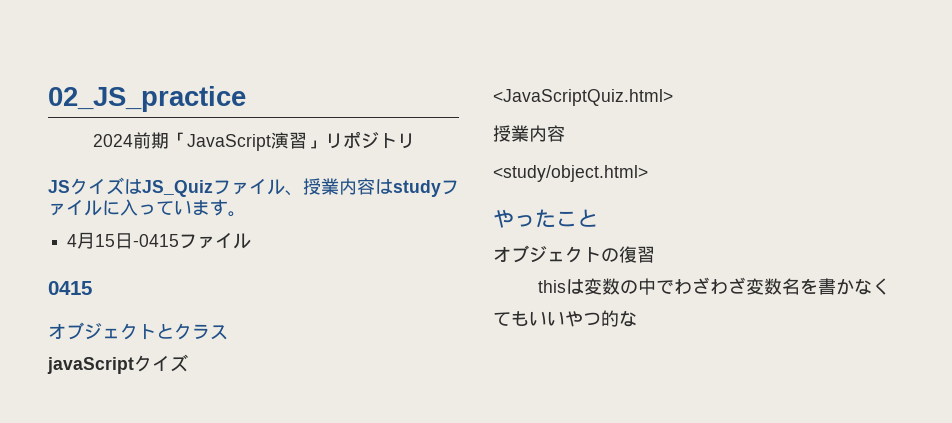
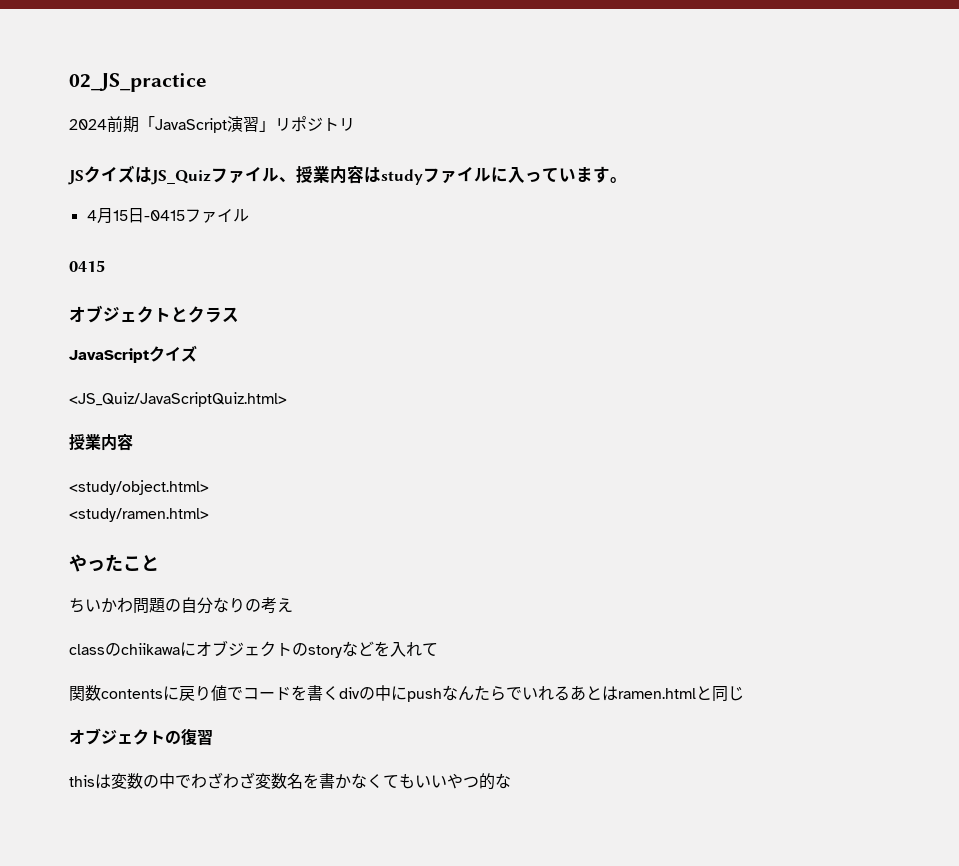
[47,357,134,374] javaScript -> [69,348,149,363] JavaScript
[493,89,673,106] <JavaScriptQuiz.html> -> [69,392,287,407] <JS_Quiz/JavaScriptQuiz.html>
(648, 173) none -> [69,508,209,522] // <study/ramen.html>
(598, 218) none -> [69,597,293,614] [69,640,438,658] [69,685,744,702] // ちいかわ問題の自分なりの考え // classのchiikawaにオブジェクトのstoryなどを入れて // 関数contentsに戻り値でコードを書くdivの中にpushなんたらでいれるあとはramen.htmlと同じ

